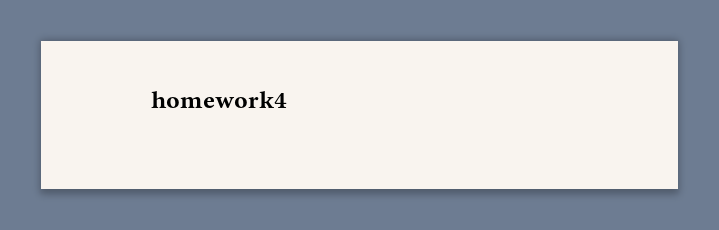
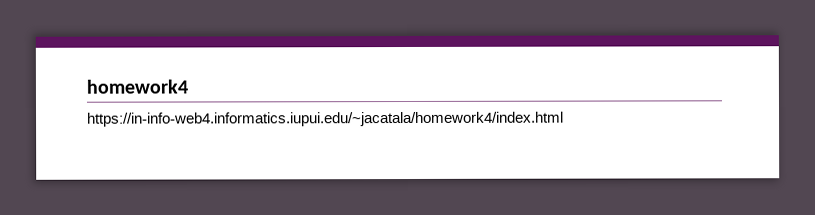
(287, 99) none -> [87,111,564,127] // https://in-info-web4.informatics.iupui.edu/~jacatala/homework4/index.html

